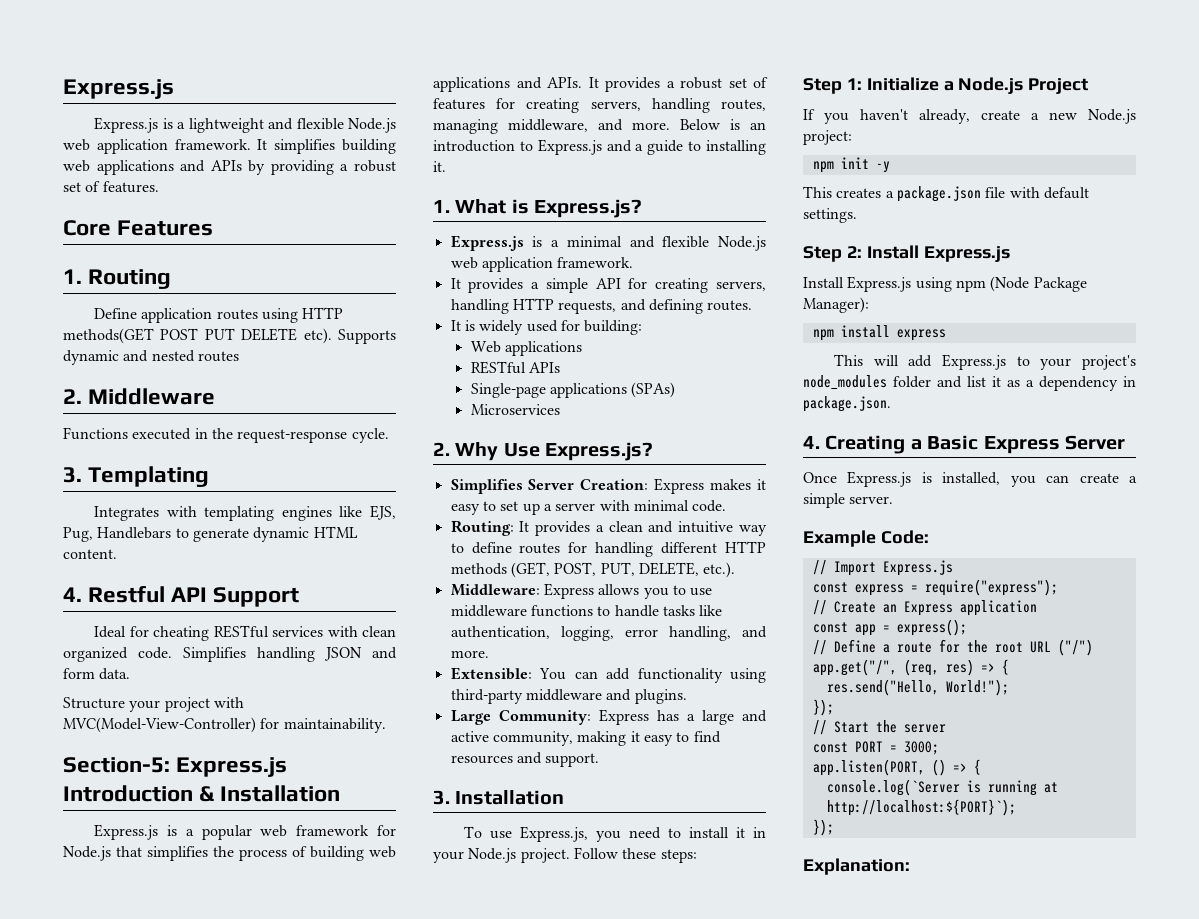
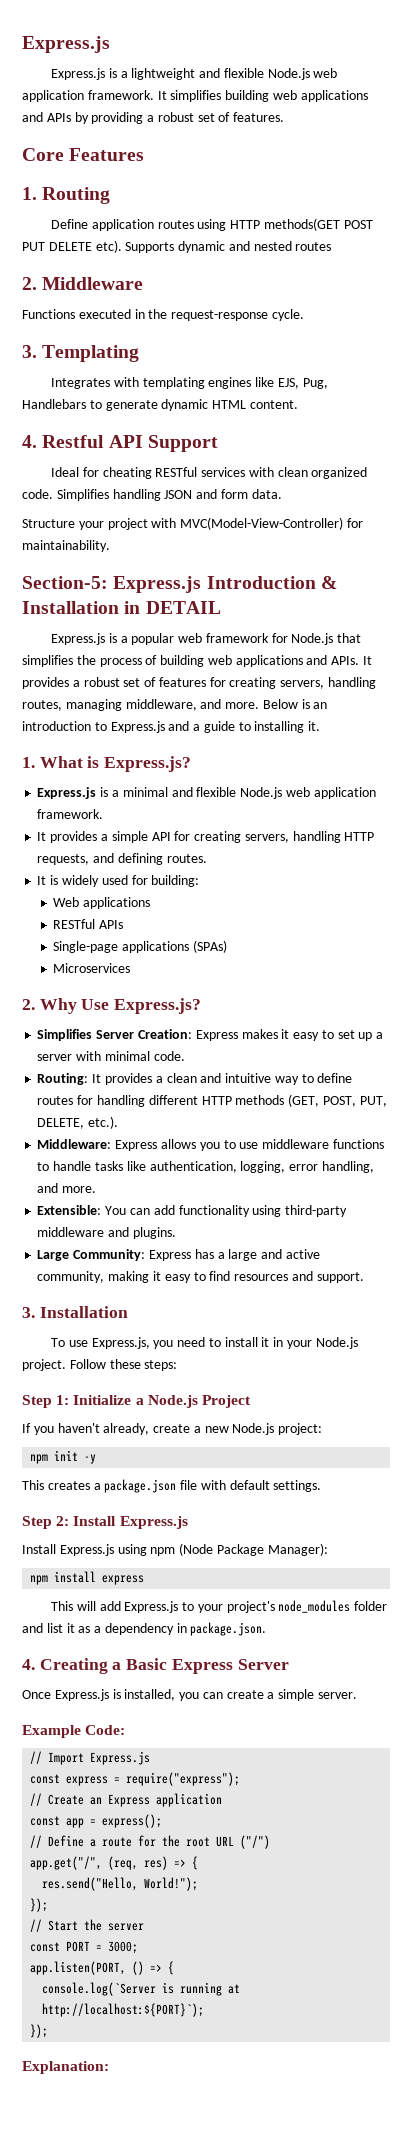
(341, 793) none -> [124,601,221,614] in DETAIL

